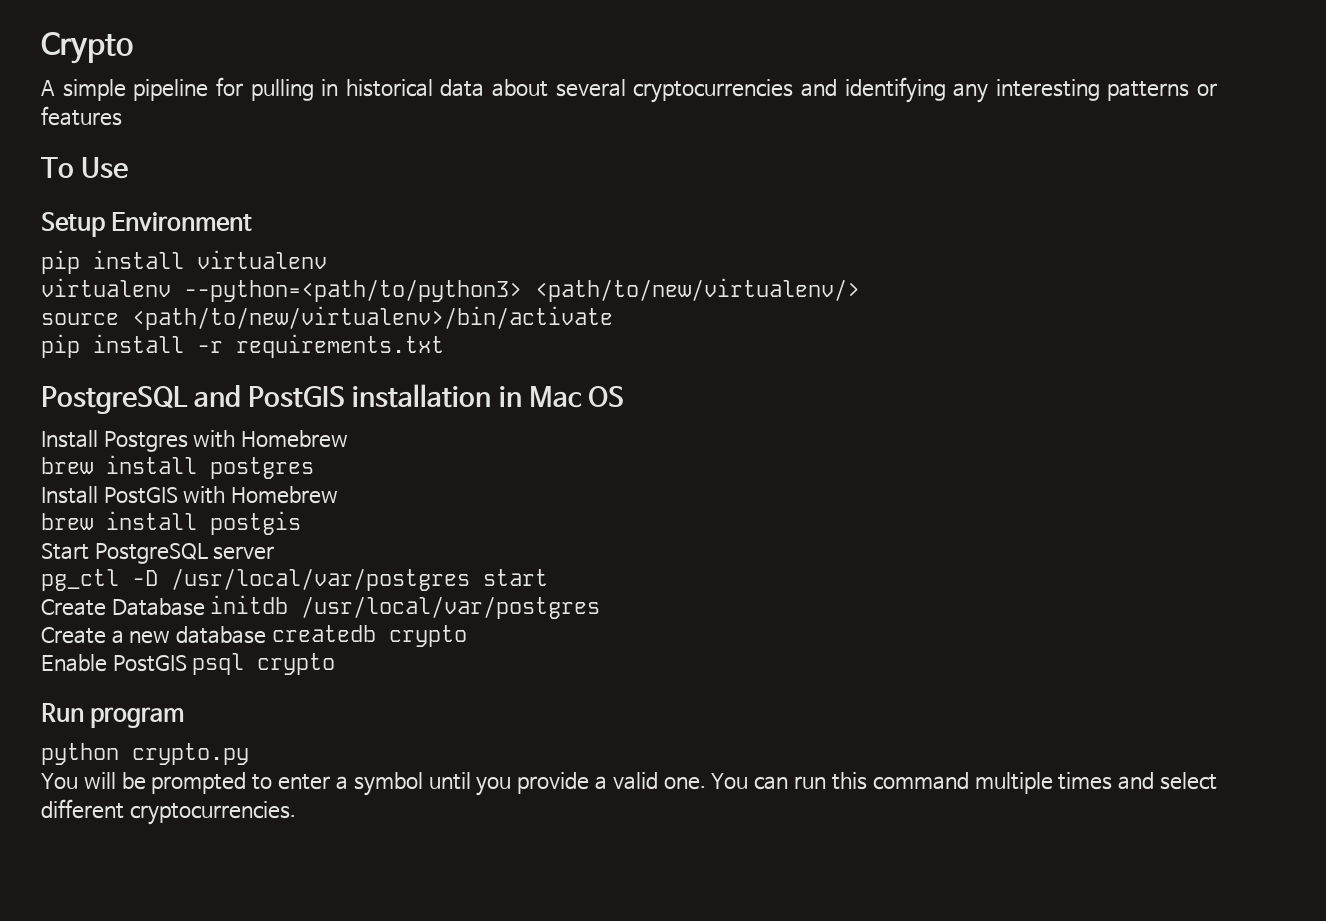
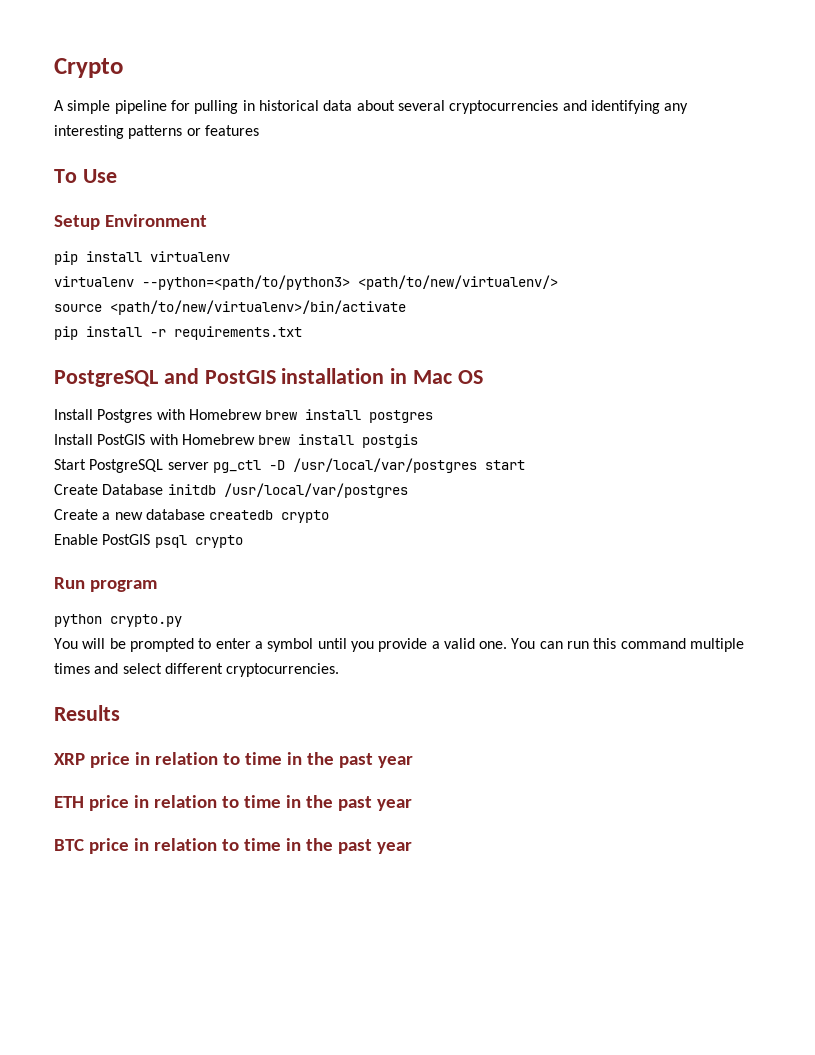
(348, 439) // -> (262, 414) none
(339, 495) // -> (255, 439) none
(275, 553) // -> (209, 466) none
(296, 813) none -> [54,705,120,721] [54,752,413,768] [54,795,412,811] [54,838,412,854] // Results // XRP price in relation to time in the past year // ETH price in relation to time in the past year // BTC price in relation to time in the past year

